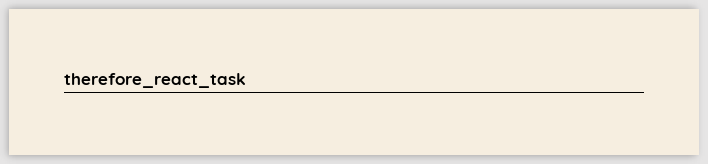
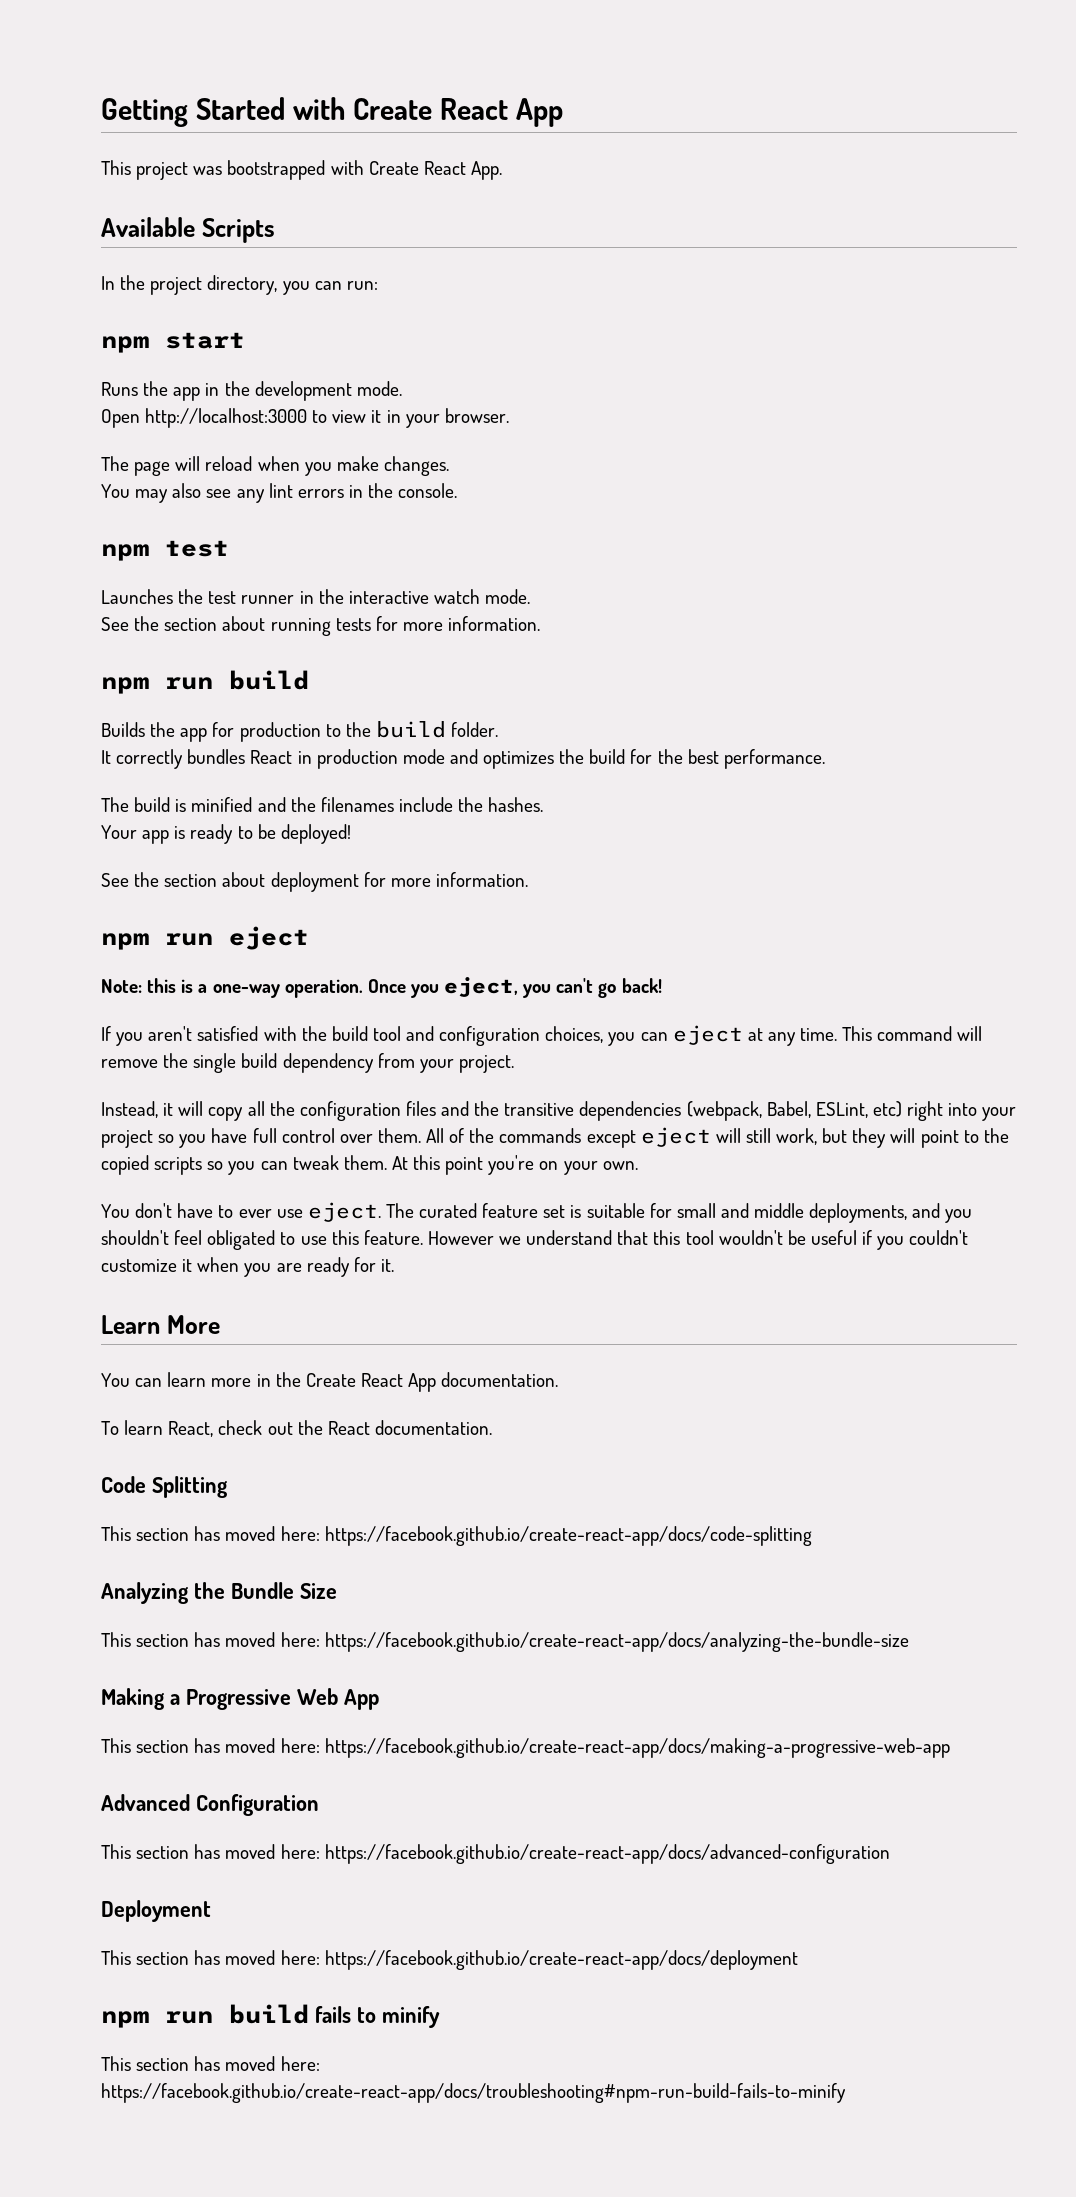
[64,73,246,88] therefore_react_task -> [101,97,563,127] [101,160,502,180] [101,217,275,243] [101,275,378,295] [101,332,245,353] [101,381,402,401] [101,408,509,428] [101,456,449,476] [101,483,458,503] [101,540,229,561] [101,589,531,604] [101,616,541,636] [101,670,309,694] [101,721,499,742] [101,749,825,769] [101,797,544,812] [101,824,351,844] [101,872,528,892] [101,926,309,950] [101,977,662,998] [101,1025,983,1046] [101,1053,514,1073] [101,1101,1017,1121] [101,1127,1009,1148] [101,1155,638,1175] [101,1202,973,1223] [101,1230,969,1250] [101,1257,394,1277] [101,1315,220,1334] [101,1372,559,1392] [101,1420,492,1437] [101,1476,228,1498] [101,1526,812,1546] [101,1582,337,1604] [101,1632,909,1652] [101,1688,379,1710] [101,1738,950,1758] [101,1794,319,1816] [101,1844,890,1864] [101,1900,211,1922] [101,1950,798,1970] [101,2004,440,2028] [101,2056,320,2071] [101,2083,846,2103] Getting Started with Create React App // This project was bootstrapped with Create React App. // Available Scripts // In the project directory, you can run: // npm start // Runs the app in the development mode. // Open http://localhost:3000 to view it in your browser. // The page will reload when you make changes. // You may also see any lint errors in the console. // npm test // Launches the test runner in the interactive watch mode. // See the section about running tests for more information. // npm run build // Builds the app for production to the build folder. // It correctly bundles React in production mode and optimizes the build for the best performance. // The build is minified and the filenames include the hashes. // Your app is ready to be deployed! // See the section about deployment for more information. // npm run eject // Note: this is a one-way operation. Once you eject, you can't go back! // If you aren't satisfied with the build tool and configuration choices, you can eject at any time. This command will remove the single build dependency from your project. // Instead, it will copy all the configuration files and the transitive dependencies (webpack, Babel, ESLint, etc) right into your project so you have full control over them. All of the commands except eject will still work, but they will point to the copied scripts so you can tweak them. At this point you're on your own. // You don't have to ever use eject. The curated feature set is suitable for small and middle deployments, and you shouldn't feel obligated to use this feature. However we understand that this tool wouldn't be useful if you couldn't customize it when you are ready for it. // Learn More // You can learn more in the Create React App documentation. // To learn React, check out the React documentation. // Code Splitting // This section has moved here: https://facebook.github.io/create-react-app/docs/code-splitting // Analyzing the Bundle Size // This section has moved here: https://facebook.github.io/create-react-app/docs/analyzing-the-bundle-size // Making a Progressive Web App // This section has moved here: https://facebook.github.io/create-react-app/docs/making-a-progressive-web-app // Advanced Configuration // This section has moved here: https://facebook.github.io/create-react-app/docs/advanced-configuration // Deployment // This section has moved here: https://facebook.github.io/create-react-app/docs/deployment // npm run build fails to minify // This section has moved here: https://facebook.github.io/create-react-app/docs/troubleshooting#npm-run-build-fails-to-minify

